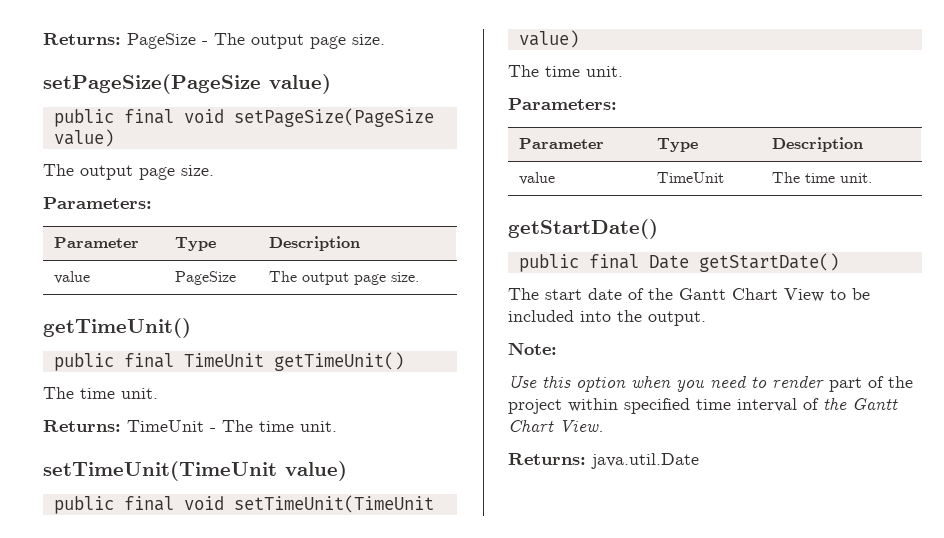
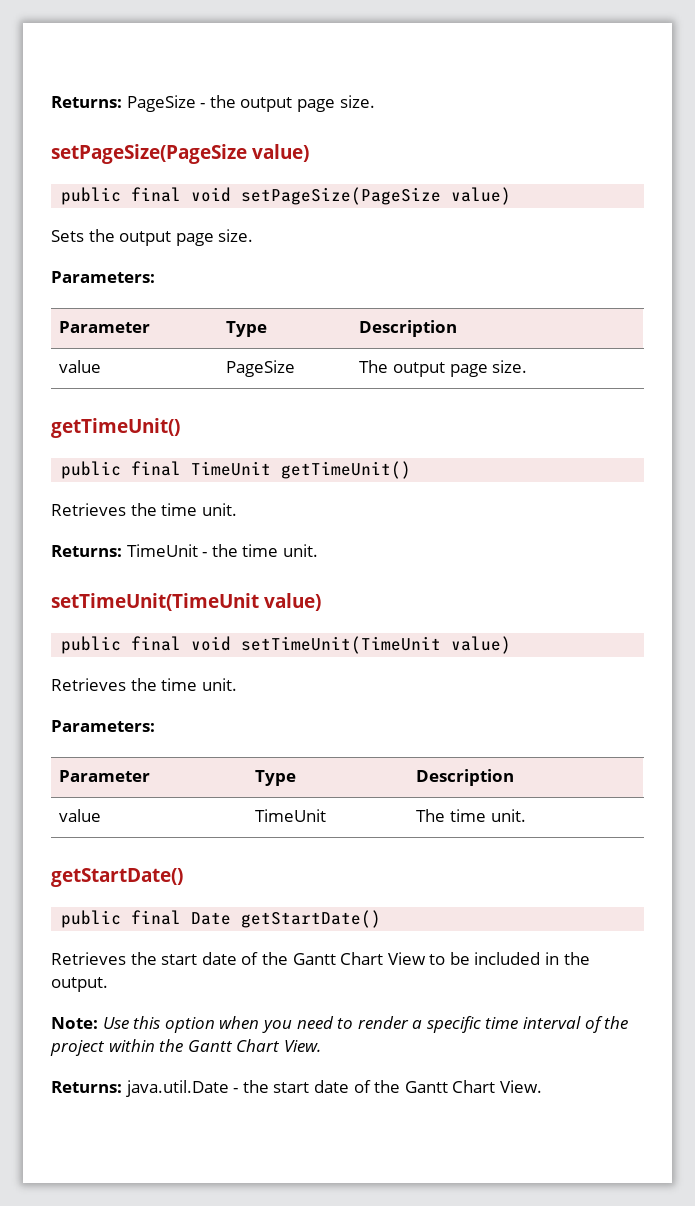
[214,33,245,45] The -> [209,95,236,108] the
[43,164,74,176] The -> [51,229,115,242] Sets the
[43,387,74,399] The -> [51,503,157,516] Retrieves the
[222,420,253,432] The -> [211,544,238,557] the
[508,65,539,77] The -> [51,678,157,691] Retrieves the
[508,288,539,300] The -> [51,952,157,965] Retrieves the
[580,311,611,322] into -> [545,952,560,965] in
(557, 348) // -> (98, 1023) none
[829,376,913,392] [508,398,819,414] part of the project within specified time interval of -> [412,1016,629,1033] [50,1039,155,1056] a specific time interval of the project within
(699, 461) none -> [233,1080,542,1093] - the start date of the Gantt Chart View.

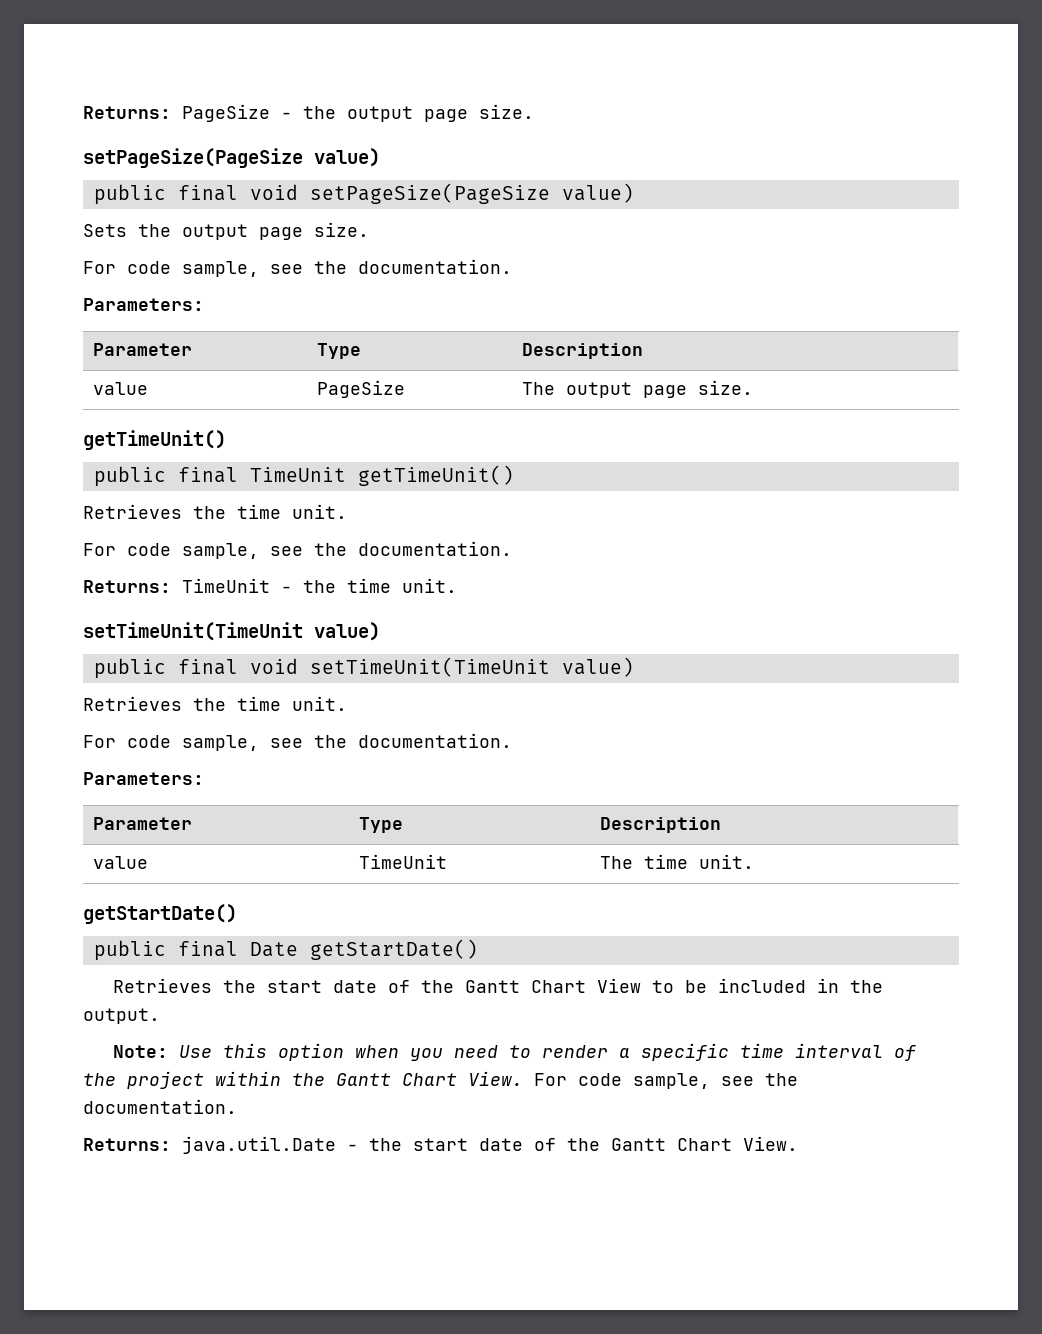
(254, 235) none -> [83,259,512,277] // For code sample, see the documentation.
(237, 509) none -> [83,541,512,559] // For code sample, see the documentation.
(237, 684) none -> [83,733,512,751] // For code sample, see the documentation.
(321, 1046) none -> [534,1073,798,1089] [83,1099,237,1114] For code sample, see the documentation.

